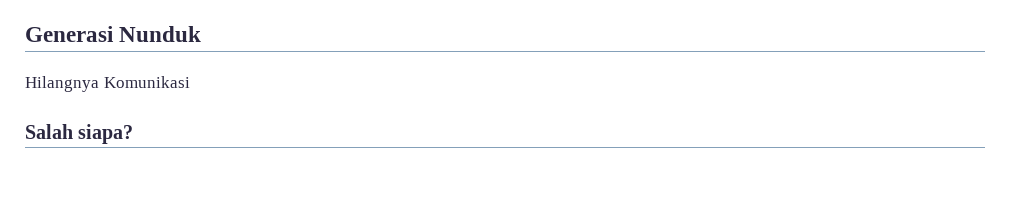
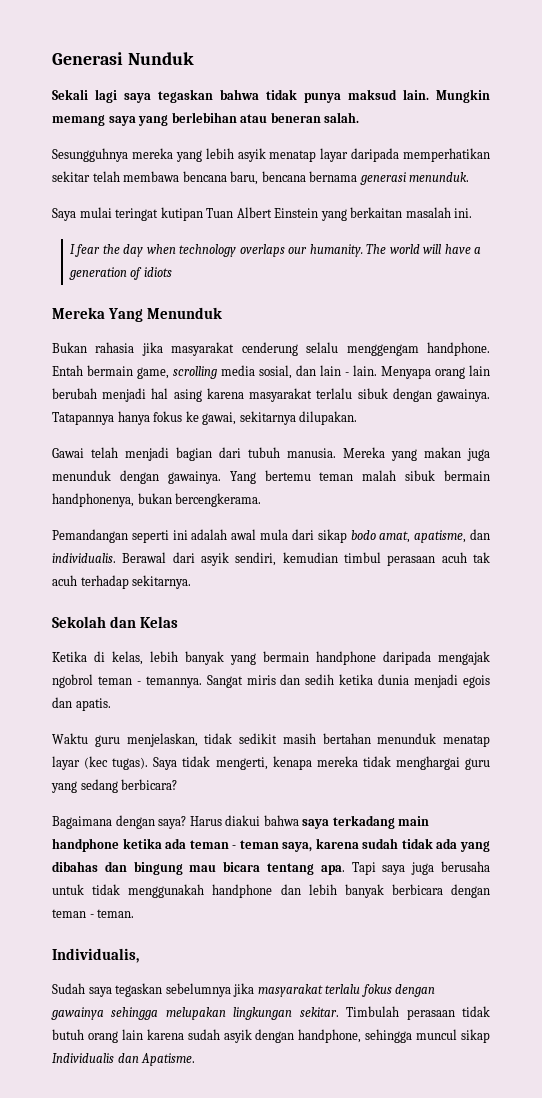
[25,76,190,92] [25,124,134,144] Hilangnya Komunikasi // Salah siapa? -> [52,89,490,103] [52,112,360,126] [52,148,490,162] [52,171,470,185] [52,207,473,221] [69,244,482,257] [68,267,172,280] [52,307,223,322] [52,342,491,356] [52,365,490,379] [52,388,491,402] [52,411,358,425] [52,447,490,461] [52,470,490,484] [52,493,262,507] [52,529,490,543] [52,552,490,566] [52,575,192,589] [52,616,179,628] [52,651,490,665] [52,674,491,688] [52,697,111,711] [52,733,490,747] [52,756,491,770] [51,779,178,793] [52,815,430,829] [52,838,491,852] [52,861,491,875] [52,884,490,898] [52,909,135,918] [52,948,139,963] [52,983,436,997] [51,1006,490,1020] [52,1029,490,1043] [52,1053,196,1066] Sekali lagi saya tegaskan bahwa tidak punya maksud lain. Mungkin memang saya yang berlebihan atau beneran salah. // Sesungguhnya mereka yang lebih asyik menatap layar daripada memperhatikan sekitar telah membawa bencana baru, bencana bernama generasi menunduk. // Saya mulai teringat kutipan Tuan Albert Einstein yang berkaitan masalah ini. // I fear the day when technology overlaps our humanity. The world will have a generation of idiots // Mereka Yang Menunduk // Bukan rahasia jika masyarakat cenderung selalu menggengam handphone. Entah bermain game, scrolling media sosial, dan lain - lain. Menyapa orang lain berubah menjadi hal asing karena masyarakat terlalu sibuk dengan gawainya. Tatapannya hanya fokus ke gawai, sekitarnya dilupakan. // Gawai telah menjadi bagian dari tubuh manusia. Mereka yang makan juga menunduk dengan gawainya. Yang bertemu teman malah sibuk bermain handphonenya, bukan bercengkerama. // Pemandangan seperti ini adalah awal mula dari sikap bodo amat, apatisme, dan individualis. Berawal dari asyik sendiri, kemudian timbul perasaan acuh tak acuh terhadap sekitarnya. // Sekolah dan Kelas // Ketika di kelas, lebih banyak yang bermain handphone daripada mengajak ngobrol teman - temannya. Sangat miris dan sedih ketika dunia menjadi egois dan apatis. // Waktu guru menjelaskan, tidak sedikit masih bertahan menunduk menatap layar (kec tugas). Saya tidak mengerti, kenapa mereka tidak menghargai guru yang sedang berbicara? // Bagaimana dengan saya? Harus diakui bahwa saya terkadang main handphone ketika ada teman - teman saya, karena sudah tidak ada yang dibahas dan bingung mau bicara tentang apa. Tapi saya juga berusaha untuk tidak menggunakah handphone dan lebih banyak berbicara dengan teman - teman. // Individualis, // Sudah saya tegaskan sebelumnya jika masyarakat terlalu fokus dengan gawainya sehingga melupakan lingkungan sekitar. Timbulah perasaan tidak butuh orang lain karena sudah asyik dengan handphone, sehingga muncul sikap Individualis dan Apatisme.

